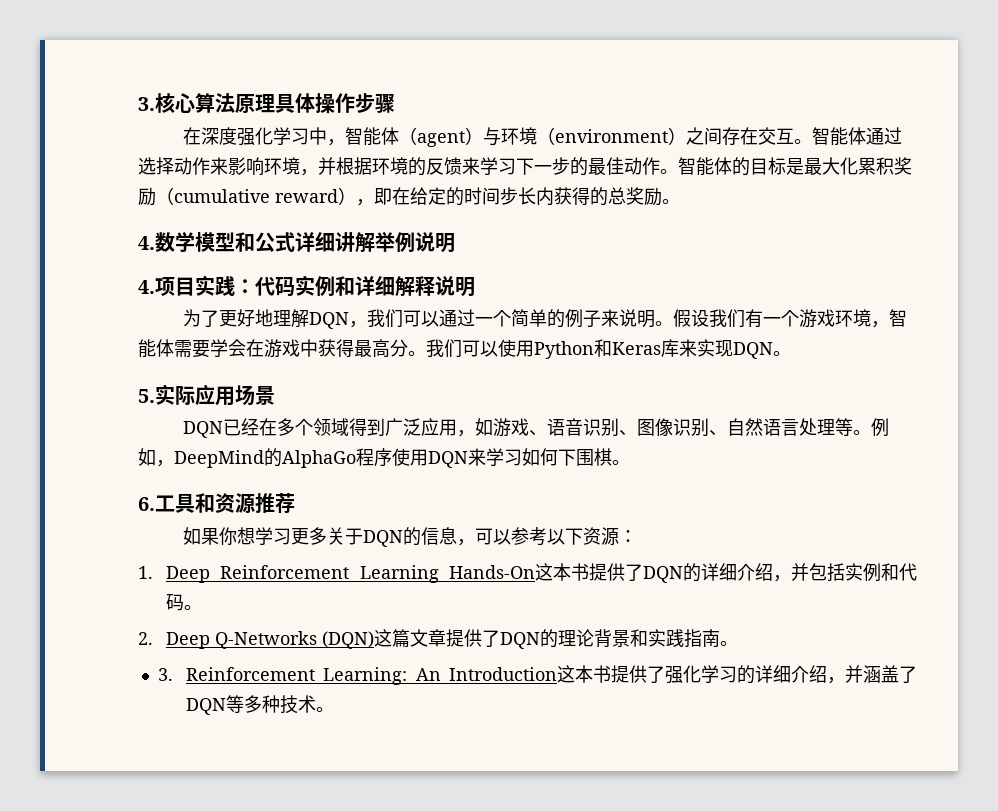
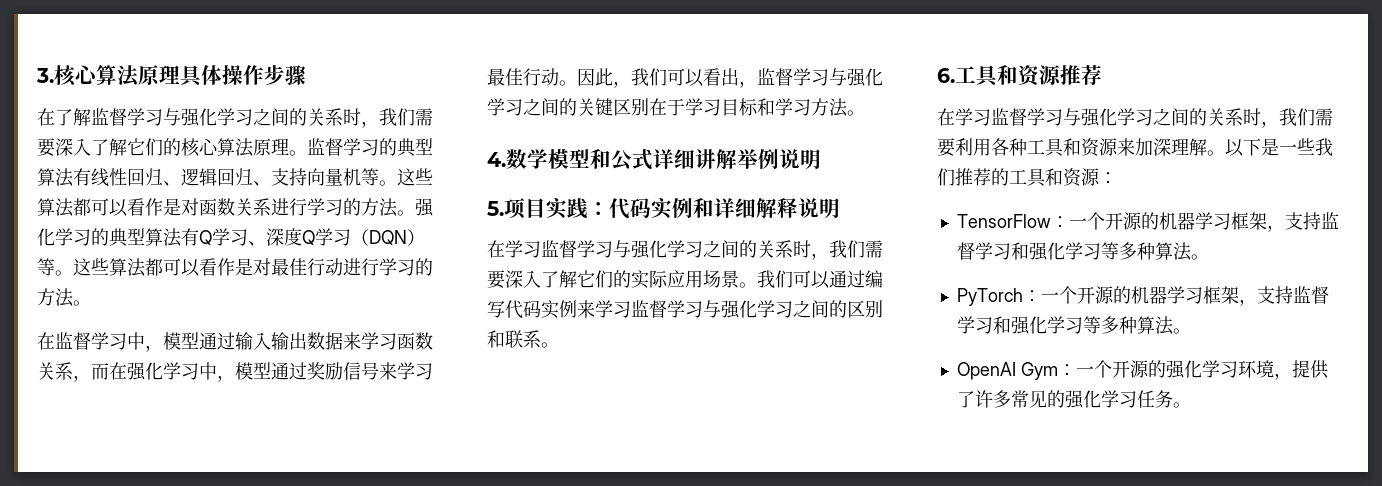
[201,127,903,147] [138,157,912,176] [138,187,662,206] 深度强化学习中，智能体（agent）与环境（environment）之间存在交互。智能体通过选择动作来影响环境，并根据环境的反馈来学习下一步的最佳动作。智能体的目标是最大化累积奖励（cumulative reward），即在给定的时间步长内获得的总奖励 -> [55,108,433,128] [37,138,433,157] [37,168,433,187] [37,198,434,217] [37,228,425,247] [37,258,433,277] [37,288,91,307] [37,332,433,352] [37,362,433,382] [487,68,883,88] [487,98,848,117] 了解监督学习与强化学习之间的关系时，我们需要深入了解它们的核心算法原理。监督学习的典型算法有线性回归、逻辑回归、支持向量机等。这些算法都可以看作是对函数关系进行学习的方法。强化学习的典型算法有Q学习、深度Q学习（DQN）等。这些算法都可以看作是对最佳行动进行学习的方法。 // 在监督学习中，模型通过输入输出数据来学习函数关系，而在强化学习中，模型通过奖励信号来学习最佳行动。因此，我们可以看出，监督学习与强化学习之间的关键区别在于学习目标和学习方法
[138,280,155,294] 4. -> [487,201,504,216] 5.
[183,309,908,329] [138,339,791,359] [138,384,275,406] [183,418,890,438] [138,448,612,468] 为了更好地理解DQN，我们可以通过一个简单的例子来说明。假设我们有一个游戏环境，智能体需要学会在游戏中获得最高分。我们可以使用Python和Keras库来实现DQN。 // 5.实际应用场景 // DQN已经在多个领域得到广泛应用，如游戏、语音识别、图像识别、自然语言处理等。例如，DeepMind的AlphaGo程序使用DQN来学习如何下围棋 -> [487,240,883,260] [487,270,883,289] [487,300,883,319] [487,330,541,348] 在学习监督学习与强化学习之间的关系时，我们需要深入了解它们的实际应用场景。我们可以通过编写代码实例来学习监督学习与强化学习之间的区别和联系
[183,527,638,547] [138,563,917,583] [165,594,202,611] [138,629,738,649] [157,665,917,685] [185,695,316,715] 如果你想学习更多关于DQN的信息，可以参考以下资源： // 1. Deep Reinforcement Learning Hands-On这本书提供了DQN的详细介绍，并包括实例和代码。 // 2. Deep Q-Networks (DQN)这篇文章提供了DQN的理论背景和实践指南。 // 3. Reinforcement Learning: An Introduction这本书提供了强化学习的详细介绍，并涵盖了DQN等多种技术 -> [937,108,1333,128] [937,138,1333,157] [937,168,1117,187] [956,212,1339,232] [956,242,1209,261] [956,286,1329,306] [956,316,1191,335] [956,360,1329,380] [956,390,1173,409] 在学习监督学习与强化学习之间的关系时，我们需要利用各种工具和资源来加深理解。以下是一些我们推荐的工具和资源： // TensorFlow：一个开源的机器学习框架，支持监督学习和强化学习等多种算法。 // PyTorch：一个开源的机器学习框架，支持监督学习和强化学习等多种算法。 // OpenAI Gym：一个开源的强化学习环境，提供了许多常见的强化学习任务

